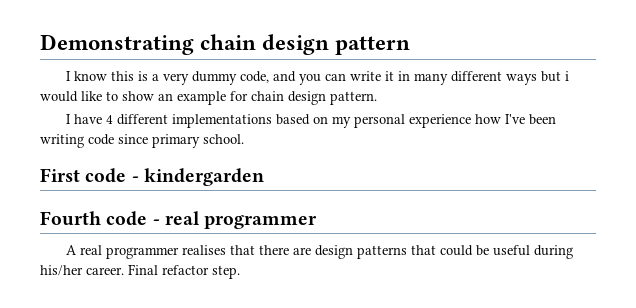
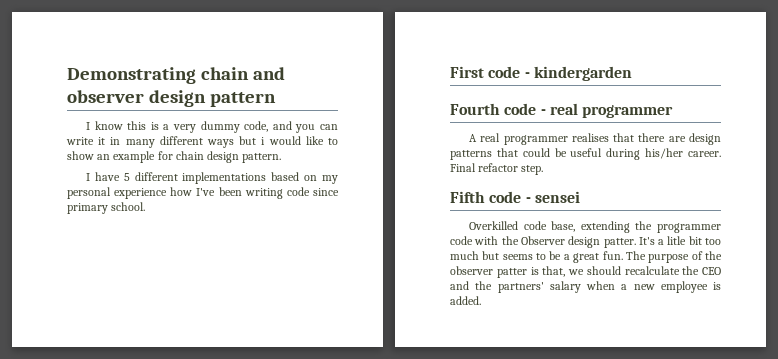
(257, 42) none -> [252,67,285,80] [67,90,144,103] and observer
[105,115,113,124] 4 -> [123,173,130,181] 5
(240, 272) none -> [450,191,580,203] [468,221,721,233] [450,236,721,248] [450,251,722,263] [450,266,721,278] [450,281,721,293] [450,296,481,305] // Fifth code - sensei // Overkilled code base, extending the programmer code with the Observer design patter. It's a litle bit too much but seems to be a great fun. The purpose of the observer patter is that, we should recalculate the CEO and the partners' salary when a new employee is added.

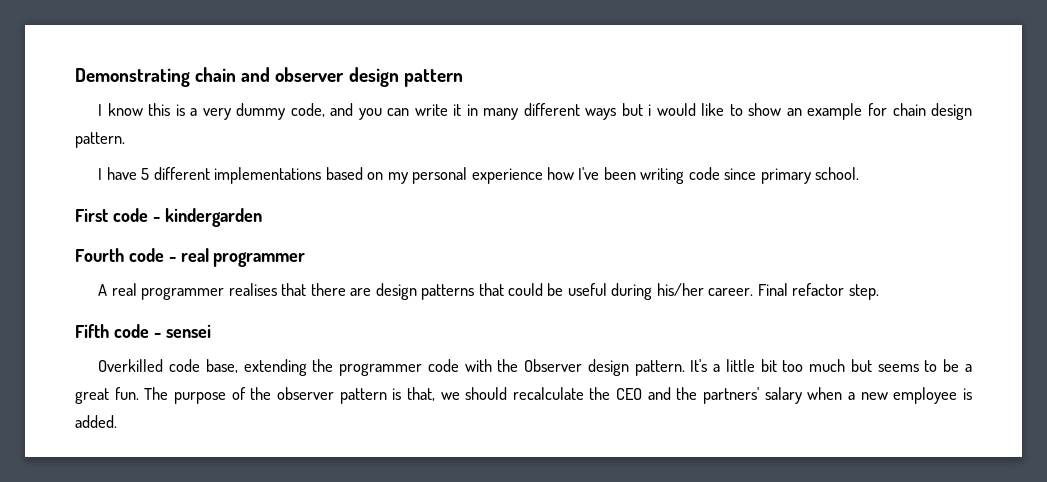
[603,238,636,248] patter. -> [634,360,685,376] pattern.
[667,236,687,245] litle -> [725,359,755,372] little
[496,268,527,278] patter -> [339,388,387,404] pattern

